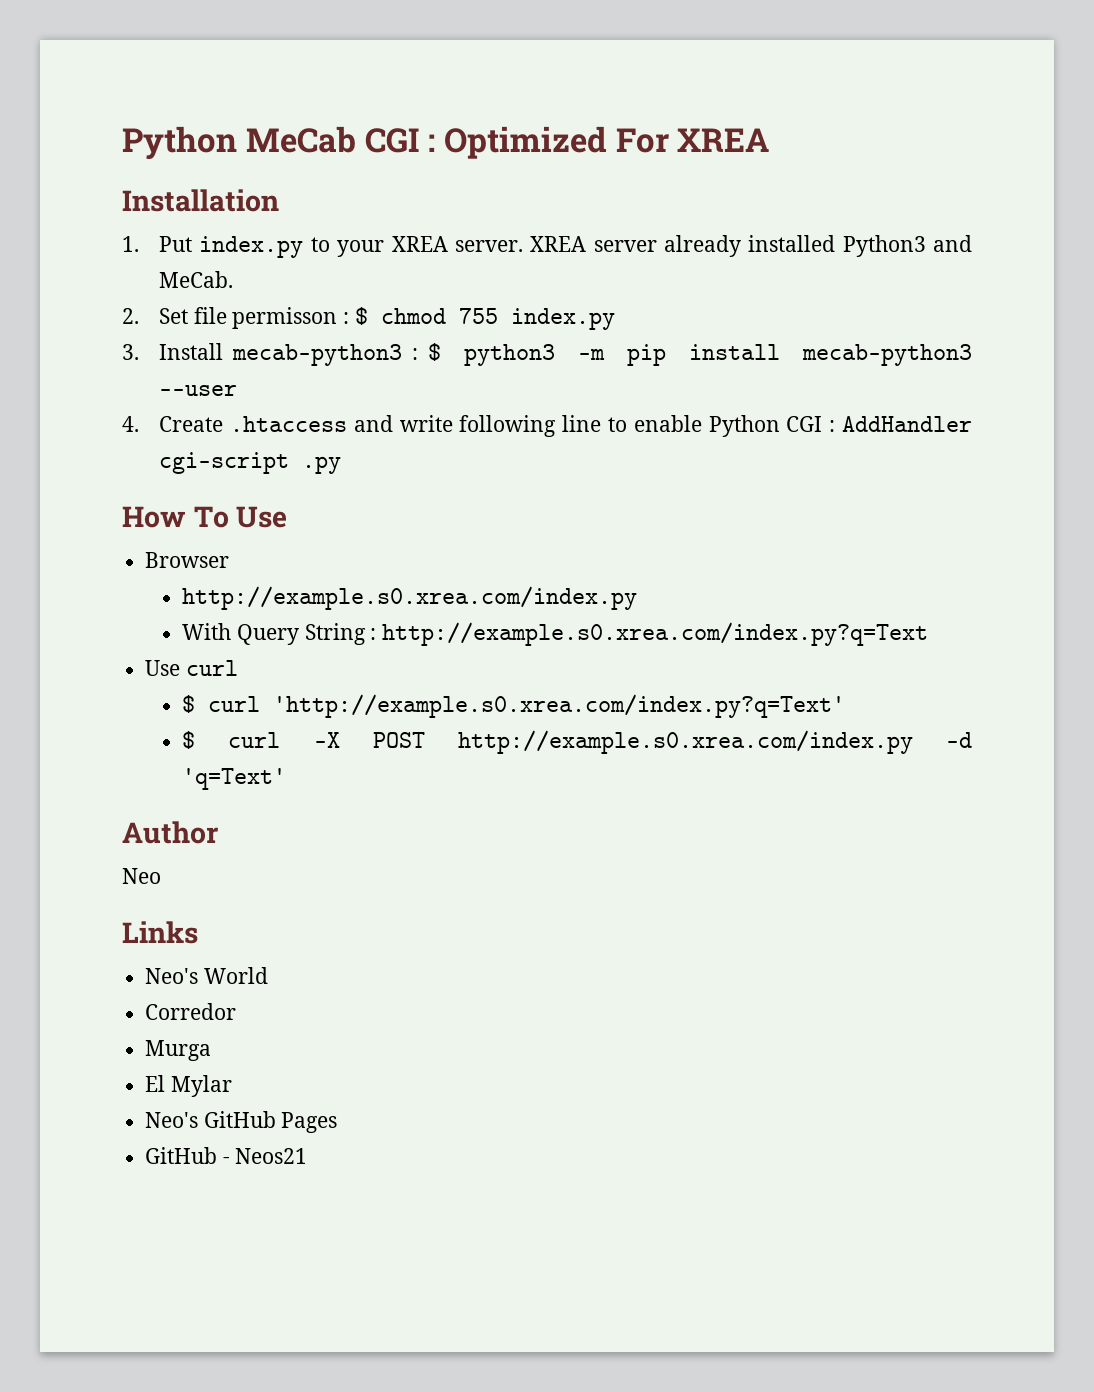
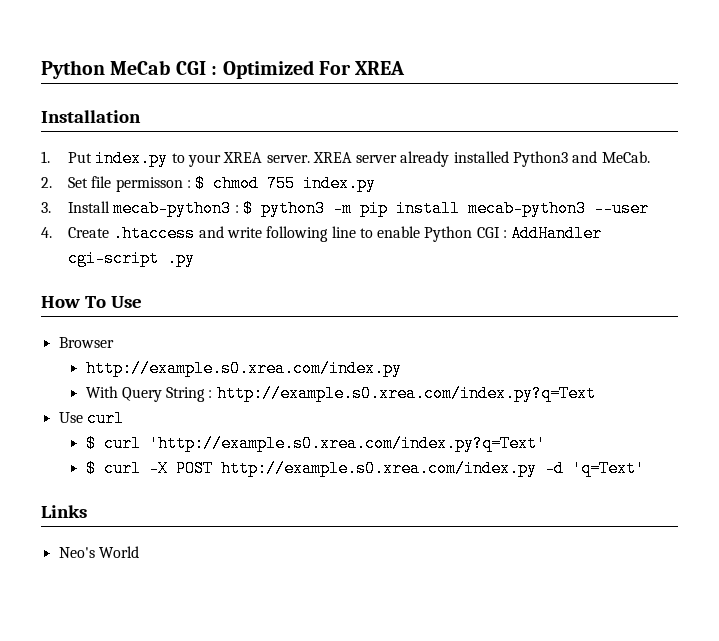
[122,821,218,844] [122,868,161,884] // Author // Neo -> (645, 468) none
[145,1003,237,1020] [145,1040,212,1061] [145,1075,232,1097] [145,1111,338,1133] [145,1147,308,1164] // Corredor // Murga // El Mylar // Neo's GitHub Pages // GitHub - Neos21 -> (139, 552) none

